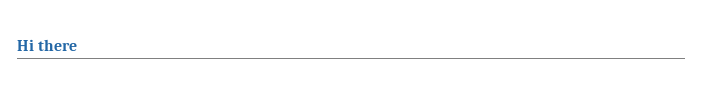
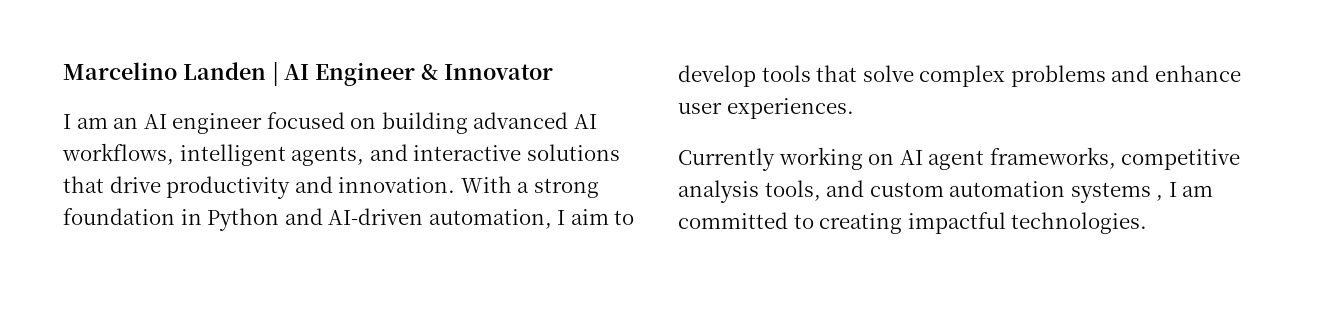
[17,39,78,51] Hi there -> [63,62,553,86] [63,112,597,134] [62,143,620,166] [63,176,599,199] [63,208,635,231] [678,65,1241,87] [678,98,854,119] [678,147,1241,171] [678,180,1214,203] [678,212,1148,234] Marcelino Landen | AI Engineer & Innovator // I am an AI engineer focused on building advanced AI workflows, intelligent agents, and interactive solutions that drive productivity and innovation. With a strong foundation in Python and AI-driven automation, I aim to develop tools that solve complex problems and enhance user experiences. // Currently working on AI agent frameworks, competitive analysis tools, and custom automation systems , I am committed to creating impactful technologies.

